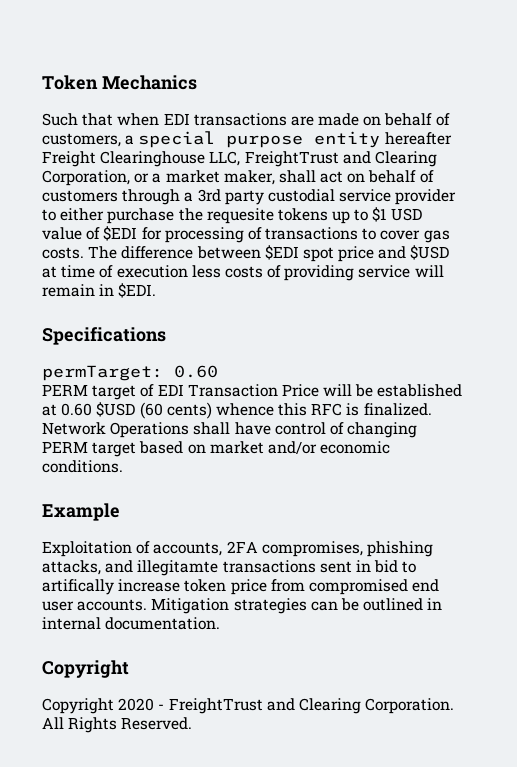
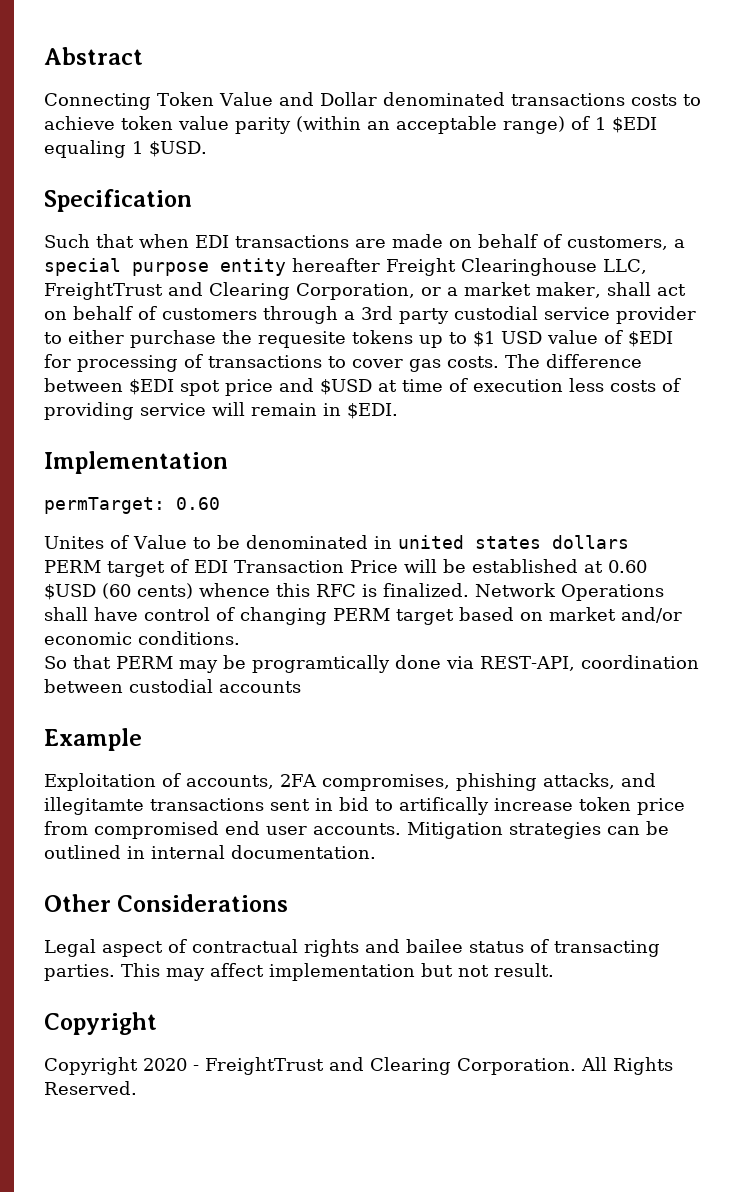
[42,75,197,90] Token Mechanics -> [44,47,143,65] [44,92,701,110] [44,116,657,134] [44,140,207,158] [44,189,192,212] Abstract // Connecting Token Value and Dollar denominated transactions costs to achieve token value parity (within an acceptable range) of 1 $EDI equaling 1 $USD. // Specification
[42,327,166,345] Specifications -> [44,451,228,474] Implementation
(218, 371) none -> [44,535,629,549] // Unites of Value to be denominated in united states dollars
(123, 466) none -> [44,655,699,673] [44,679,301,693] // So that PERM may be programtically done via REST-API, coordination between custodial accounts
(221, 623) none -> [44,894,289,912] [44,939,660,957] [44,963,554,981] // Other Considerations // Legal aspect of contractual rights and bailee status of transacting parties. This may affect implementation but not result.

